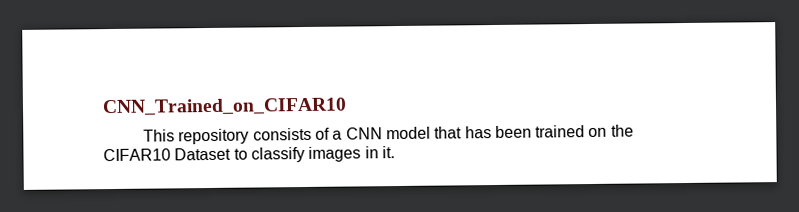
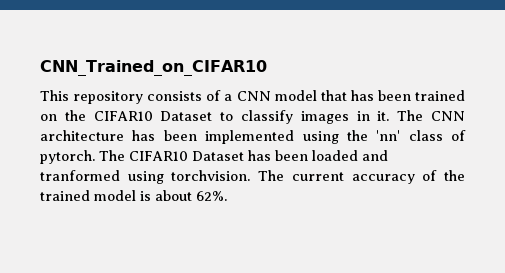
(395, 152) none -> [397,110,466,121] [40,130,466,144] [40,150,388,164] [40,170,466,184] [40,190,227,201] The CNN architecture has been implemented using the 'nn' class of pytorch. The CIFAR10 Dataset has been loaded and tranformed using torchvision. The current accuracy of the trained model is about 62%.

